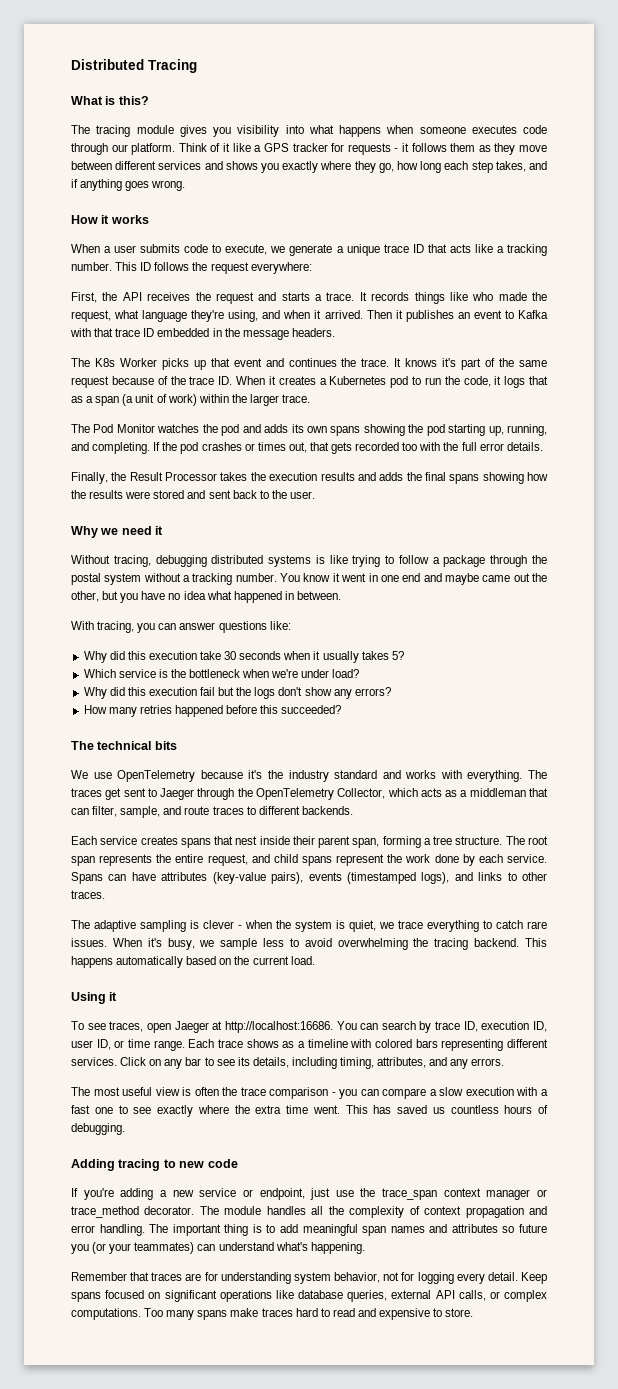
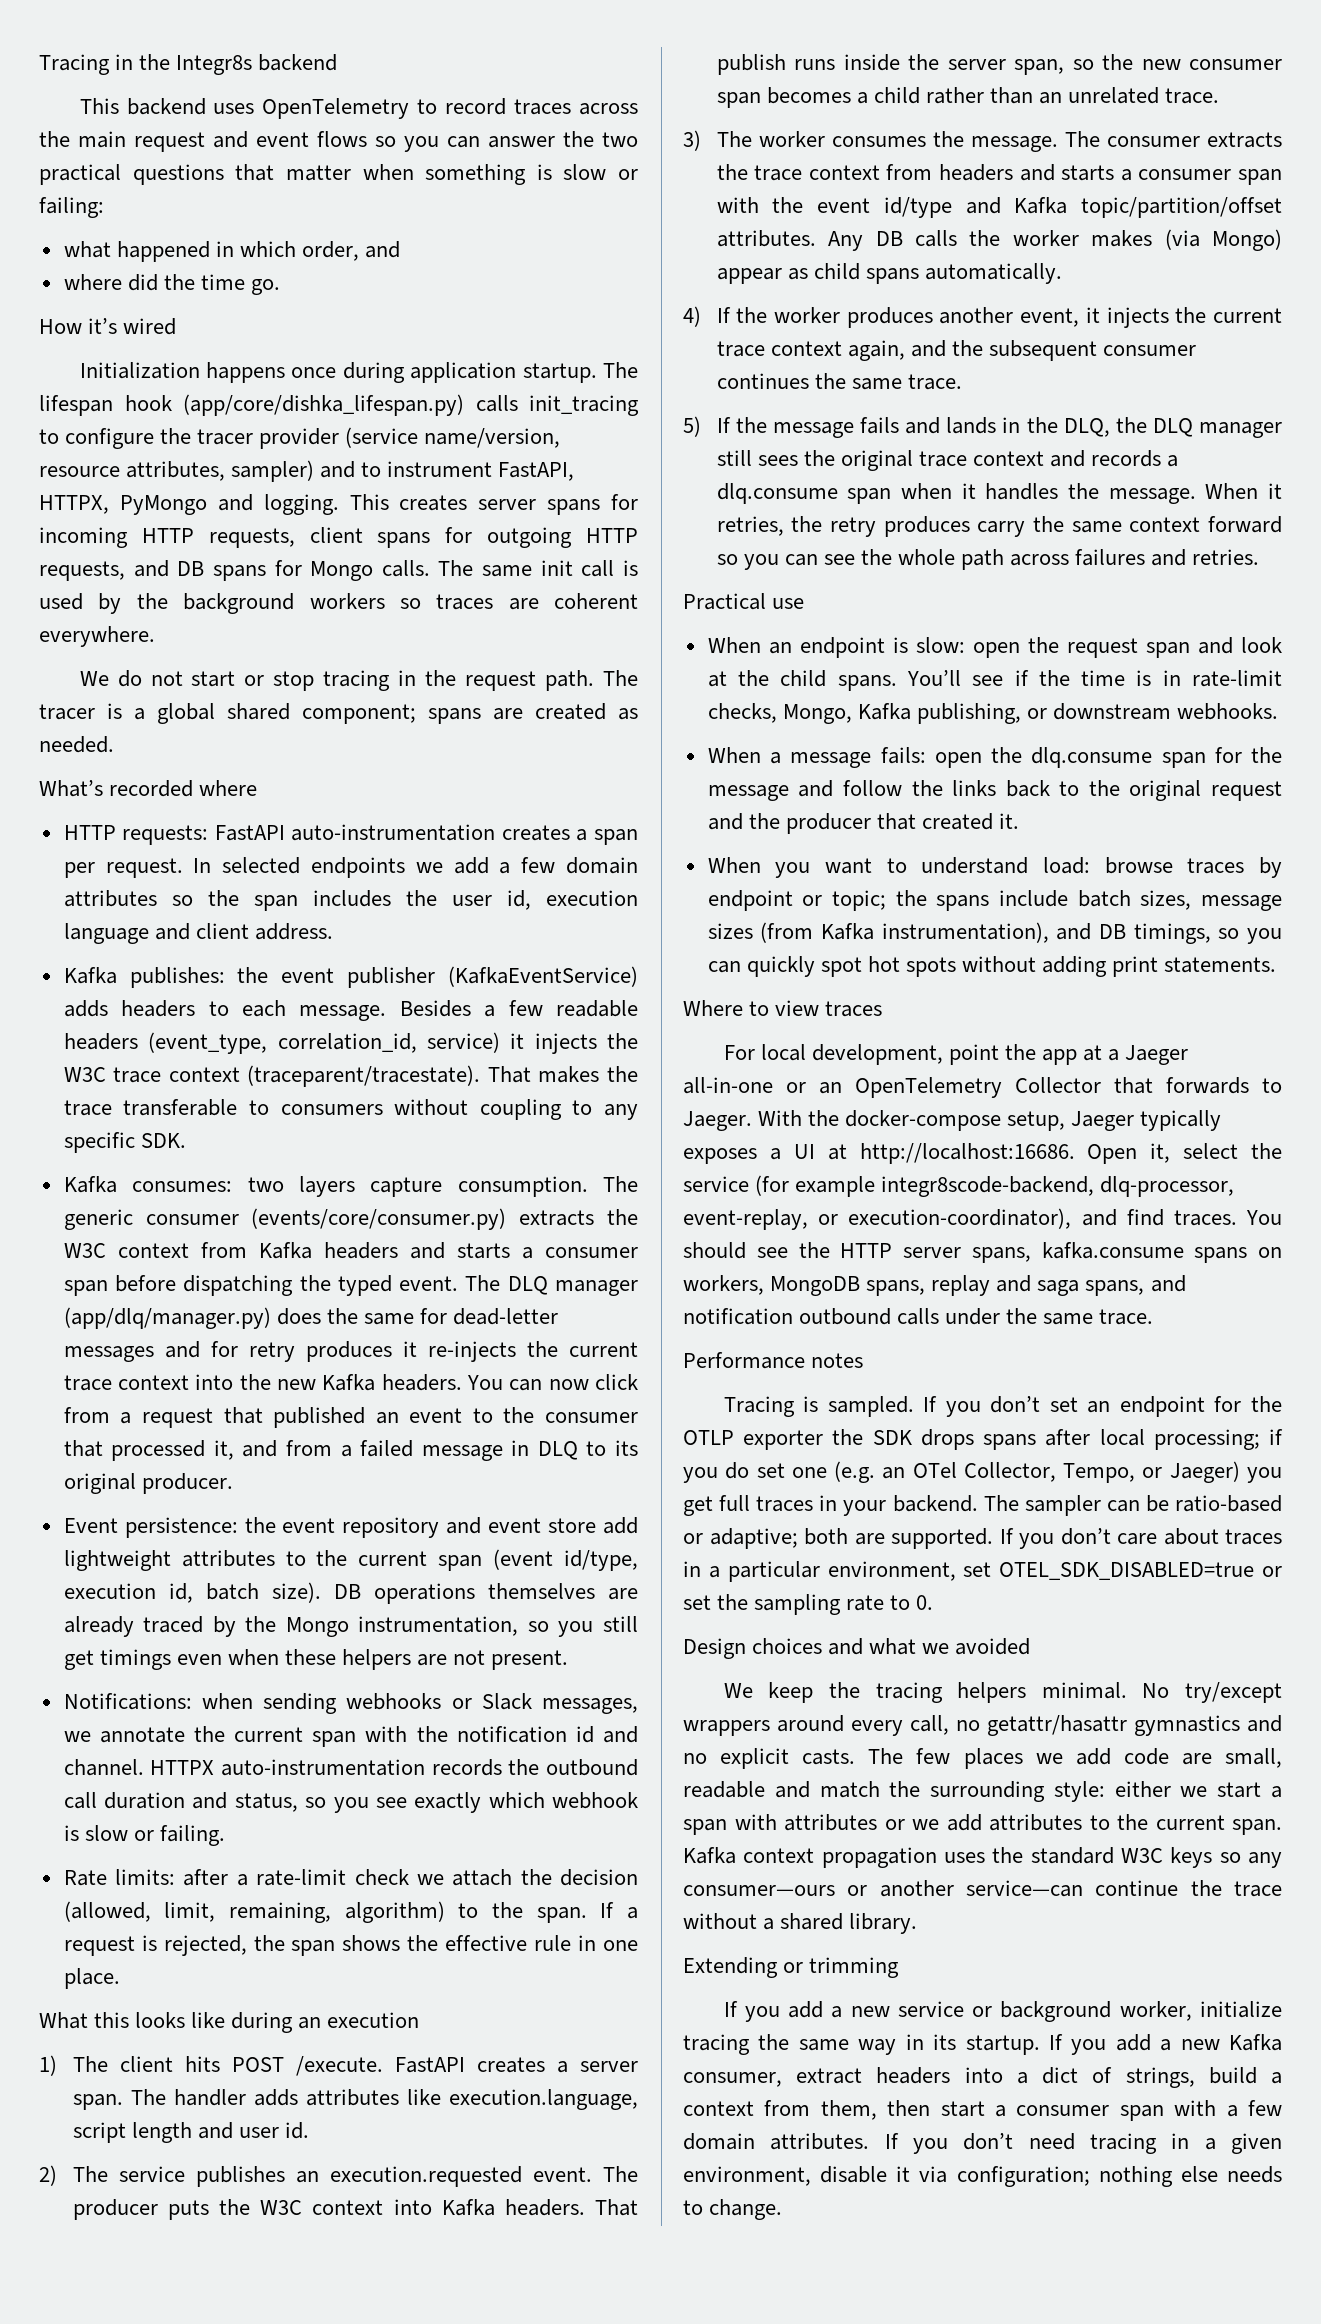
[71,59,197,73] [71,96,149,105] [71,125,547,137] [71,143,547,155] [71,161,547,173] [71,179,186,191] [71,215,149,224] [71,244,547,256] [71,262,312,274] [71,292,547,304] [71,310,548,322] [70,328,335,340] [71,358,547,370] [71,376,548,388] [71,394,311,406] [71,424,547,436] [71,442,543,454] [71,472,548,484] [71,490,315,499] [71,526,164,538] [71,555,547,567] [71,573,548,585] [71,591,341,603] [71,621,291,633] [83,651,404,663] [83,669,360,678] [83,687,391,699] [83,705,342,717] [71,741,177,750] [71,770,547,782] [71,788,548,800] [71,806,353,818] [71,836,548,848] [71,854,548,866] [71,872,548,884] [71,890,105,899] [71,920,547,932] [71,938,547,950] [71,956,315,968] [71,992,118,1004] [71,1021,548,1033] [71,1039,548,1051] [71,1057,505,1069] [71,1087,548,1099] [71,1105,548,1117] [71,1123,125,1135] [71,1159,238,1171] [71,1188,154,1200] Distributed Tracing // What is this? // The tracing module gives you visibility into what happens when someone executes code through our platform. Think of it like a GPS tracker for requests - it follows them as they move between different services and shows you exactly where they go, how long each step takes, and if anything goes wrong. // How it works // When a user submits code to execute, we generate a unique trace ID that acts like a tracking number. This ID follows the request everywhere: // First, the API receives the request and starts a trace. It records things like who made the request, what language they're using, and when it arrived. Then it publishes an event to Kafka with that trace ID embedded in the message headers. // The K8s Worker picks up that event and continues the trace. It knows it's part of the same request because of the trace ID. When it creates a Kubernetes pod to run the code, it logs that as a span (a unit of work) within the larger trace. // The Pod Monitor watches the pod and adds its own spans showing the pod starting up, running, and completing. If the pod crashes or times out, that gets recorded too with the full error details. // Finally, the Result Processor takes the execution results and adds the final spans showing how the results were stored and sent back to the user. // Why we need it // Without tracing, debugging distributed systems is like trying to follow a package through the postal system without a tracking number. You know it went in one end and maybe came out the other, but you have no idea what happened in between. // With tracing, you can answer questions like: // Why did this execution take 30 seconds when it usually takes 5? // Which service is the bottleneck when we're under load? // Why did this execution fail but the logs don't show any errors? // How many retries happened before this succeeded? // The technical bits // We use OpenTelemetry because it's the industry standard and works with everything. The traces get sent to Jaeger through the OpenTelemetry Collector, which acts as a middleman that can filter, sample, and route traces to different backends. // Each service creates spans that nest inside their parent span, forming a tree structure. The root span represents the entire request, and child spans represent the work done by each service. Spans can have attributes (key-value pairs), events (timestamped logs), and links to other traces. // The adaptive sampling is clever - when the system is quiet, we trace everything to catch rare issues. When it's busy, we sample less to avoid overwhelming the tracing backend. This happens automatically based on the current load. // Using it // To see traces, open Jaeger at http://localhost:16686. You can search by trace ID, execution ID, user ID, or time range. Each trace shows as a timeline with colored bars representing different services. Click on any bar to see its details, including timing, attributes, and any errors. // The most useful view is often the trace comparison - you can compare a slow execution with a fast one to see exactly where the extra time went. This has saved us countless hours of debugging. // Adding tracing to new code // If you're adding -> [39,54,338,75] [79,98,638,119] [39,131,638,152] [39,164,638,185] [39,197,104,218] [63,241,401,262] [63,274,281,295] [39,318,177,335] [79,362,638,383] [39,394,639,416] [39,427,561,449] [39,460,575,482] [39,494,638,515] [39,527,639,548] [39,560,638,581] [39,593,638,614] [39,626,155,647] [79,670,638,691] [39,703,638,724] [39,736,114,753] [39,780,258,797] [63,824,638,845] [63,857,638,878] [63,890,638,911] [63,923,333,944] [63,966,638,988] [63,1000,638,1021] [63,1032,638,1054] [63,1065,638,1087] [63,1099,639,1120] [63,1132,186,1153] [63,1176,638,1197] [63,1208,638,1230] [63,1242,638,1259] [63,1275,638,1296] [63,1307,559,1329] [63,1341,638,1362] [63,1374,638,1391] [63,1407,638,1428] [63,1440,638,1461] [63,1473,233,1494] [63,1517,638,1538] [63,1549,638,1571] [63,1582,638,1604] [63,1616,638,1637] [63,1649,569,1670] [63,1693,638,1714] [63,1726,638,1747] [63,1759,638,1776] [63,1792,638,1813] [63,1825,225,1846] [63,1869,638,1886] [63,1901,638,1923] [63,1935,638,1956] [63,1968,120,1989] [39,2012,420,2033] [39,2055,638,2076] [72,2089,638,2110] [72,2122,309,2143] [39,2165,638,2187] [72,2199,638,2220] [716,54,1282,75] [716,87,1220,108] [683,130,1282,152] [716,164,1282,185] [716,197,1282,218] [716,229,1282,251] [716,263,1062,284] [683,306,1282,328] [716,340,1197,361] [716,373,962,390] [683,416,1282,438] [716,450,1179,471] [716,483,1282,504] [716,516,1282,537] [716,549,1260,570] [683,593,805,610] [707,637,1282,658] [707,670,1282,691] [707,703,1279,724] [707,747,1282,768] [707,780,1282,801] [707,813,1020,834] [707,857,1282,878] [707,890,1282,911] [707,922,1282,944] [707,956,1277,977] [683,1000,883,1017] [723,1044,1189,1065] [683,1077,1282,1098] [683,1110,1222,1131] [683,1143,1282,1164] [683,1175,1235,1197] [683,1208,1282,1230] [683,1242,1282,1263] [683,1275,1186,1296] [683,1308,1154,1325] [683,1352,864,1369] [723,1396,1282,1417] [683,1429,1283,1450] [683,1461,1282,1483] [683,1495,1282,1516] [683,1528,1282,1549] [683,1561,1282,1582] [683,1594,934,1615] [683,1638,1031,1659] [723,1682,1282,1703] [683,1715,1282,1736] [683,1748,1282,1769] [683,1781,1282,1802] [683,1814,1282,1835] [683,1847,1282,1868] [683,1880,1282,1897] [683,1913,918,1934] [683,1957,900,1978] [723,2001,824,2022] Tracing in the Integr8s backend // This backend uses OpenTelemetry to record traces across the main request and event flows so you can answer the two practical questions that matter when something is slow or failing: // what happened in which order, and // where did the time go. // How it’s wired // Initialization happens once during application startup. The lifespan hook (app/core/dishka_lifespan.py) calls init_tracing to configure the tracer provider (service name/version, resource attributes, sampler) and to instrument FastAPI, HTTPX, PyMongo and logging. This creates server spans for incoming HTTP requests, client spans for outgoing HTTP requests, and DB spans for Mongo calls. The same init call is used by the background workers so traces are coherent everywhere. // We do not start or stop tracing in the request path. The tracer is a global shared component; spans are created as needed. // What’s recorded where // HTTP requests: FastAPI auto‑instrumentation creates a span per request. In selected endpoints we add a few domain attributes so the span includes the user id, execution language and client address. // Kafka publishes: the event publisher (KafkaEventService) adds headers to each message. Besides a few readable headers (event_type, correlation_id, service) it injects the W3C trace context (traceparent/tracestate). That makes the trace transferable to consumers without coupling to any specific SDK. // Kafka consumes: two layers capture consumption. The generic consumer (events/core/consumer.py) extracts the W3C context from Kafka headers and starts a consumer span before dispatching the typed event. The DLQ manager (app/dlq/manager.py) does the same for dead‑letter messages and for retry produces it re‑injects the current trace context into the new Kafka headers. You can now click from a request that published an event to the consumer that processed it, and from a failed message in DLQ to its original producer. // Event persistence: the event repository and event store add lightweight attributes to the current span (event id/type, execution id, batch size). DB operations themselves are already traced by the Mongo instrumentation, so you still get timings even when these helpers are not present. // Notifications: when sending webhooks or Slack messages, we annotate the current span with the notification id and channel. HTTPX auto‑instrumentation records the outbound call duration and status, so you see exactly which webhook is slow or failing. // Rate limits: after a rate‑limit check we attach the decision (allowed, limit, remaining, algorithm) to the span. If a request is rejected, the span shows the effective rule in one place. // What this looks like during an execution // 1) The client hits POST /execute. FastAPI creates a server span. The handler adds attributes like execution.language, script length and user id. // 2) The service publishes an execution.requested event. The producer puts the W3C context into Kafka headers. That publish runs inside the server span, so the new consumer span becomes a child rather than an unrelated trace. // 3) The worker consumes the message. The consumer extracts the trace context from headers and starts a consumer span with the event id/type and Kafka topic/partition/offset attributes. Any DB calls the worker makes (via Mongo) appear as child spans automatically. // 4) If the worker produces another event, it injects the current trace context again, and the subsequent consumer continues the same trace. // 5) If the message fails and lands in the DLQ, the DLQ manager still sees the original trace context and records a dlq.consume span when it handles the message. When it retries, the retry produces carry the same context forward so you can see the whole path across failures and retries. // Practical use // When an endpoint is slow: open the request span and look at the child spans. You’ll see if the time is in rate‑limit checks, Mongo, Kafka publishing, or downstream webhooks. // When a message fails: open the dlq.consume span for the message and follow the links back to the original request and the producer that created it. // When you want to understand load: browse traces by endpoint or topic; the spans include batch sizes, message sizes (from Kafka instrumentation), and DB timings, so you can quickly spot hot spots without adding print statements. // Where to view traces // For local development, point the app at a Jaeger all‑in‑one or an OpenTelemetry Collector that forwards to Jaeger. With the docker‑compose setup, Jaeger typically exposes a UI at http://localhost:16686. Open it, select the service (for example integr8scode-backend, dlq-processor, event-replay, or execution-coordinator), and find traces. You should see the HTTP server spans, kafka.consume spans on workers, MongoDB spans, replay and saga spans, and notification outbound calls under the same trace. // Performance notes // Tracing is sampled. If you don’t set an endpoint for the OTLP exporter the SDK drops spans after local processing; if you do set one (e.g. an OTel Collector, Tempo, or Jaeger) you get full traces in your backend. The sampler can be ratio‑based or adaptive; both are supported. If you don’t care about traces in a particular environment, set OTEL_SDK_DISABLED=true or set the sampling rate to 0. // Design choices and what we avoided // We keep the tracing helpers minimal. No try/except wrappers around every call, no getattr/hasattr gymnastics and no explicit casts. The few places we add code are small, readable and match the surrounding style: either we start a span with attributes or we add attributes to the current span. Kafka context propagation uses the standard W3C keys so any consumer—ours or another service—can continue the trace without a shared library. // Extending or trimming // If you add
[259,1188,548,1200] [71,1206,547,1218] [71,1224,547,1236] [71,1242,365,1254] [71,1272,547,1284] [71,1290,547,1302] [71,1308,474,1320] endpoint, just use the trace_span context manager or trace_method decorator. The module handles all the complexity of context propagation and error handling. The important thing is to add meaningful span names and attributes so future you (or your teammates) can understand what's happening. // Remember that traces are for understanding system behavior, not for logging every detail. Keep spans focused on significant operations like database queries, external API calls, or complex computations. Too many spans make traces hard to read and expensive to store. -> [1000,2001,1282,2022] [683,2034,1282,2055] [683,2067,1282,2088] [683,2100,1282,2121] [683,2133,1282,2154] [683,2166,1282,2187] [683,2199,783,2220] background worker, initialize tracing the same way in its startup. If you add a new Kafka consumer, extract headers into a dict of strings, build a context from them, then start a consumer span with a few domain attributes. If you don’t need tracing in a given environment, disable it via configuration; nothing else needs to change.

